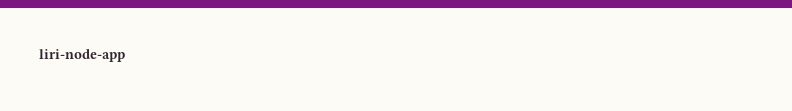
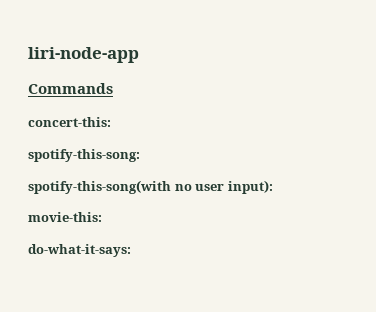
(125, 55) none -> [28,83,113,94] [28,117,111,127] [28,149,140,162] [28,180,273,194] [28,212,102,222] [28,244,131,257] // Commands // concert-this: // spotify-this-song: // spotify-this-song(with no user input): // movie-this: // do-what-it-says:

